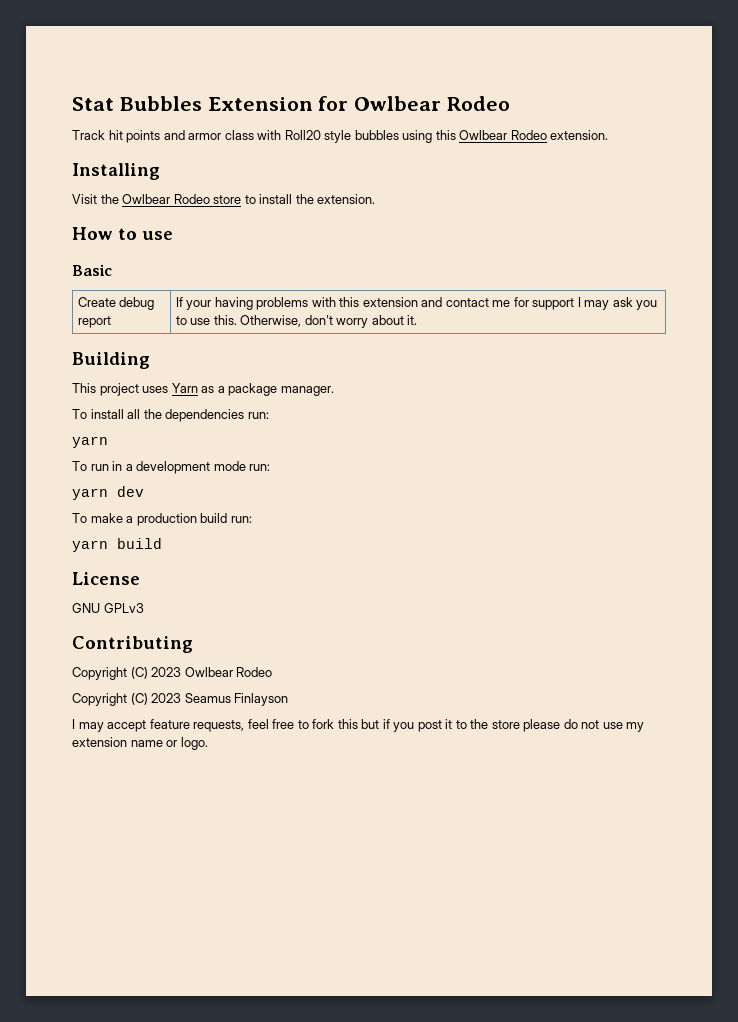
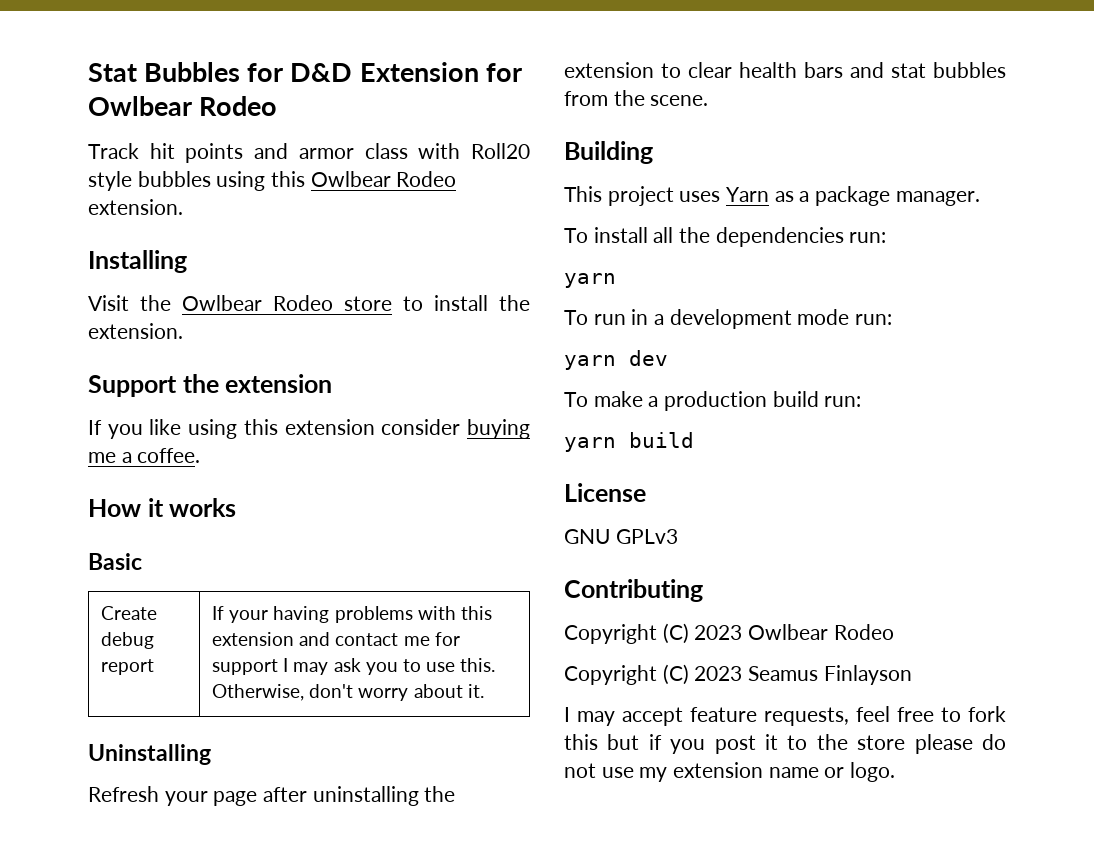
(202, 103) none -> [247,63,353,82] for D&D
(376, 199) none -> [88,374,333,397] [88,419,530,439] [88,448,201,463] // Support the extension // If you like using this extension consider buying me a coffee.
[118,228,173,240] to use -> [147,498,237,517] it works
(418, 320) none -> [88,744,211,765] [88,786,456,806] [564,62,1006,78] [564,90,709,106] // Uninstalling // Refresh your page after uninstalling the extension to clear health bars and stat bubbles from the scene.

